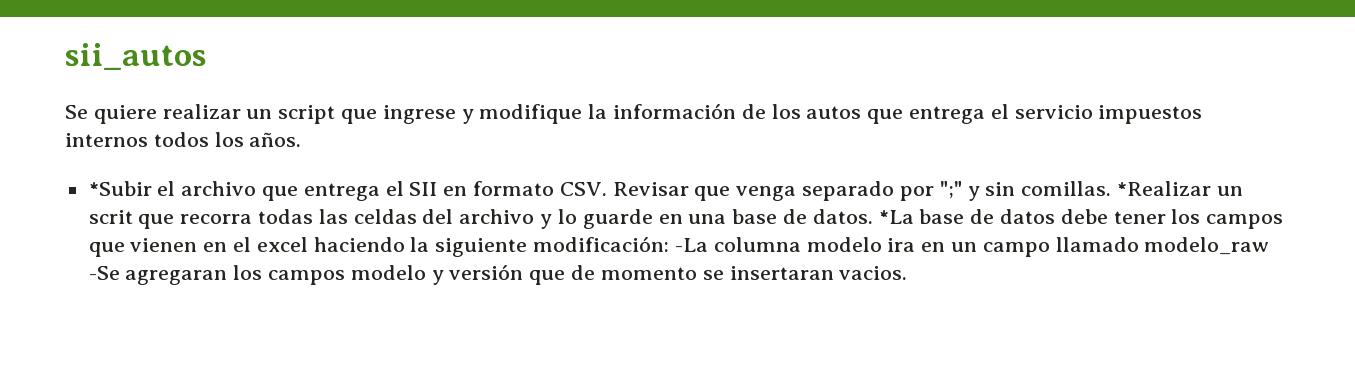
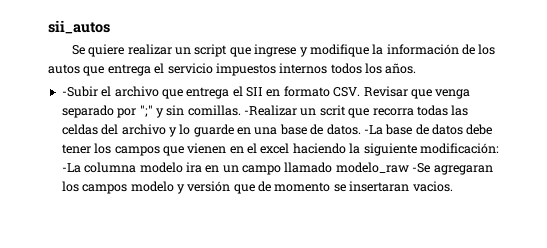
[88,181,152,196] *Subir -> [61,86,98,97] -Subir
[1116,181,1211,196] *Realizar -> [244,105,297,116] -Realizar
[878,210,914,224] *La -> [363,125,383,135] -La

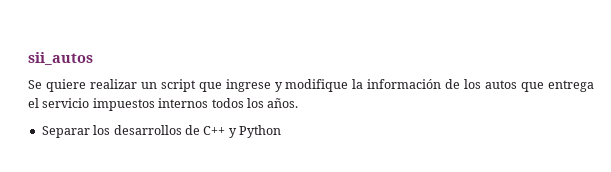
[61,86,471,99] [61,105,469,118] [61,124,493,137] [61,143,499,156] [61,162,493,175] [61,181,453,194] -Subir el archivo que entrega el SII en formato CSV. Revisar que venga separado por ";" y sin comillas. -Realizar un scrit que recorra todas las celdas del archivo y lo guarde en una base de datos. -La base de datos debe tener los campos que vienen en el excel haciendo la siguiente modificación: -La columna modelo ira en un campo llamado modelo_raw -Se agregaran los campos modelo y versión que de momento se insertaran vacios. -> [41,125,281,138] Separar los desarrollos de C++ y Python

